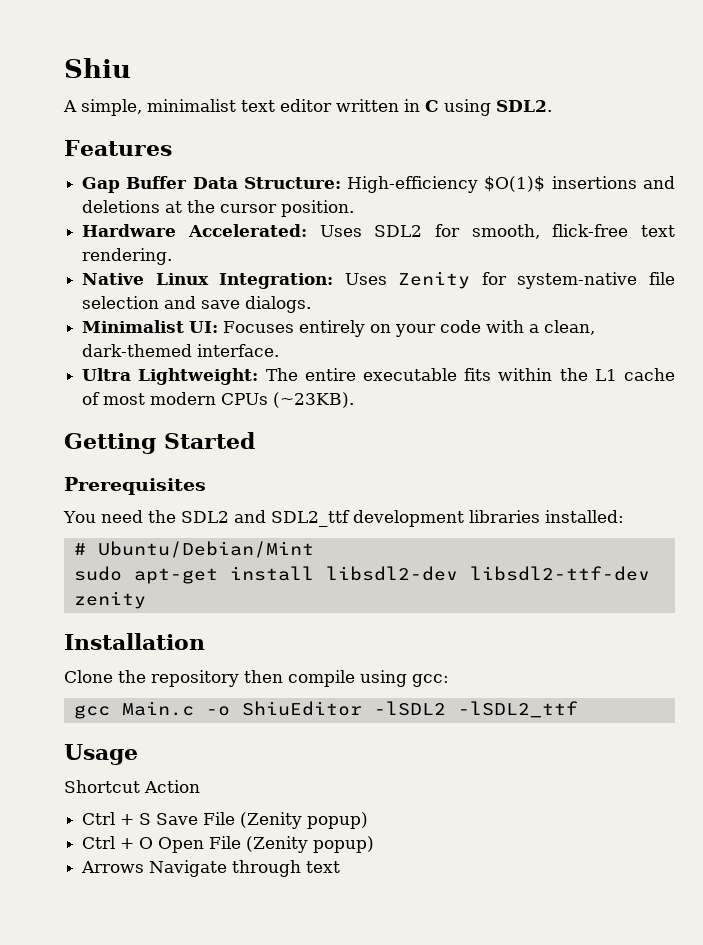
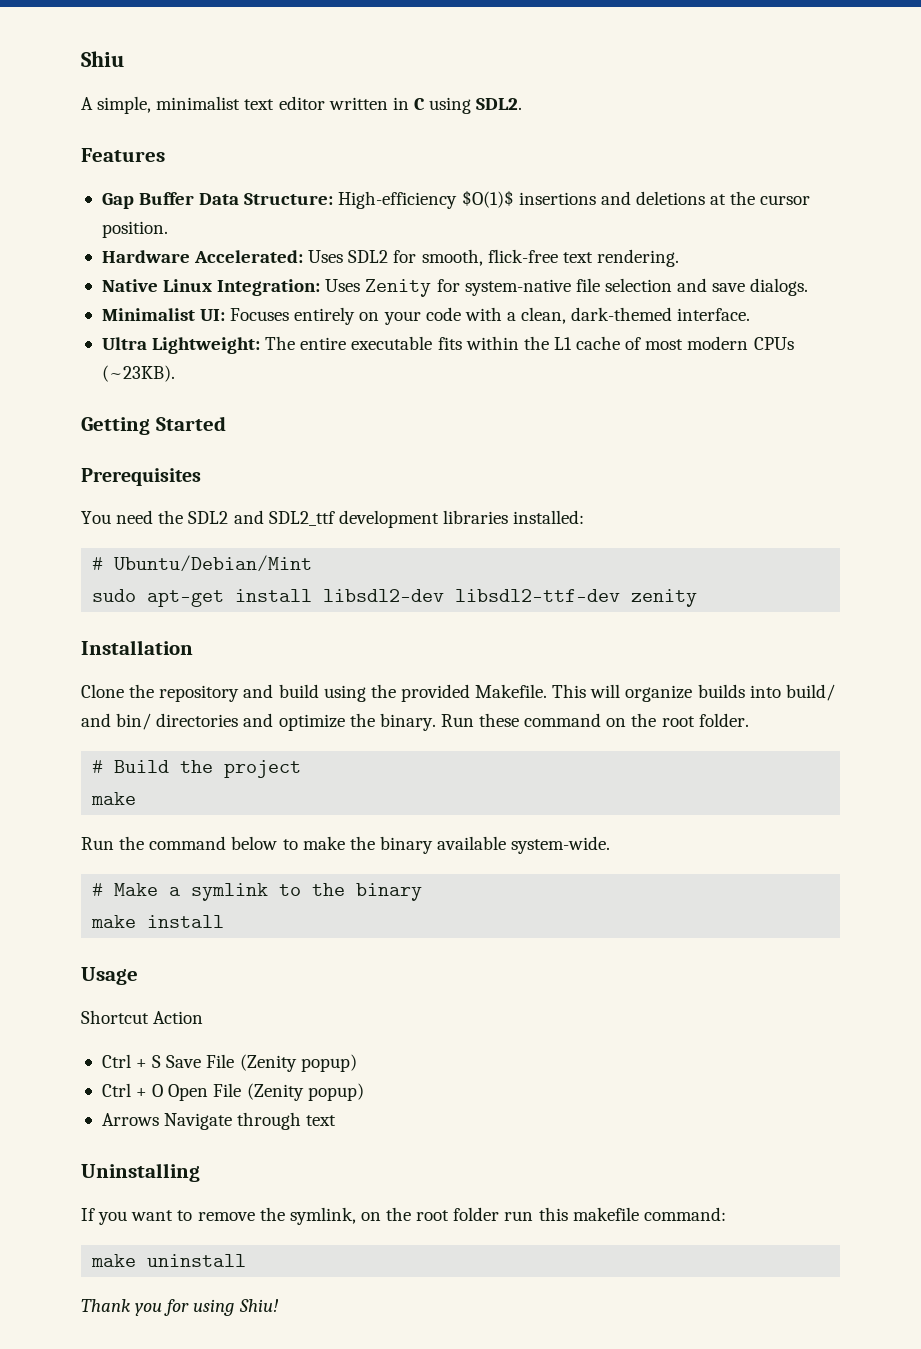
[244,670,449,687] [73,701,578,719] then compile using gcc: // gcc Main.c -o ShiuEditor -lSDL2 -lSDL2_ttf -> [243,684,835,702] [81,713,749,731] [92,760,302,778] [91,792,137,805] [81,836,611,854] [92,883,423,901] [91,915,225,928] and build using the provided Makefile. This will organize builds into build/ and bin/ directories and optimize the binary. Run these command on the root folder. // # Build the project // make // Run the command below to make the binary available system-wide. // # Make a symlink to the binary // make install
(341, 867) none -> [81,1163,200,1182] [81,1207,726,1225] [91,1254,247,1267] [81,1299,279,1316] // Uninstalling // If you want to remove the symlink, on the root folder run this makefile command: // make uninstall // Thank you for using Shiu!

